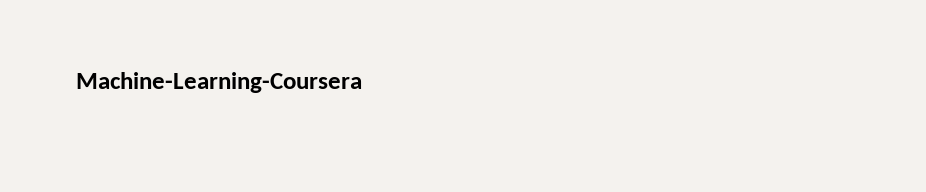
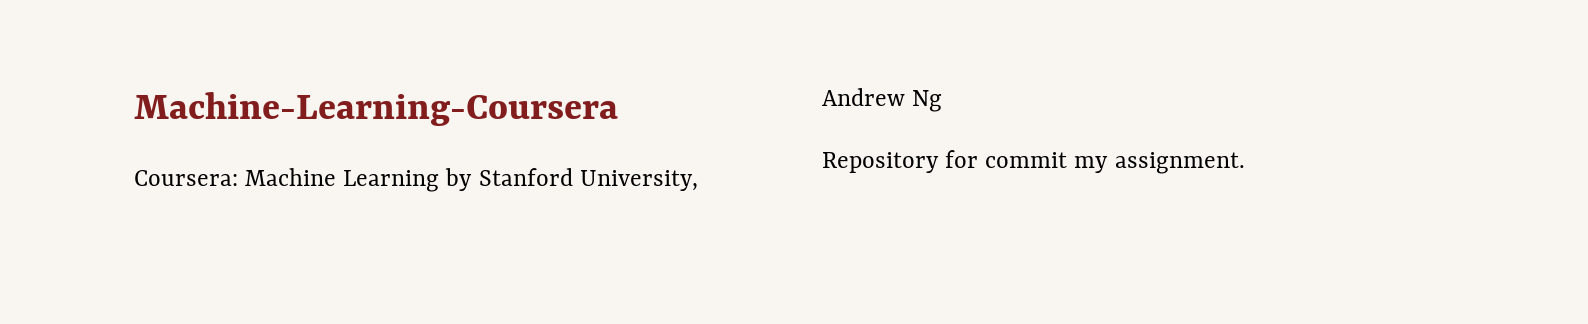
(362, 82) none -> [134,168,698,192] [822,88,943,112] [822,150,1245,174] // Coursera: Machine Learning by Stanford University, Andrew Ng // Repository for commit my assignment.

